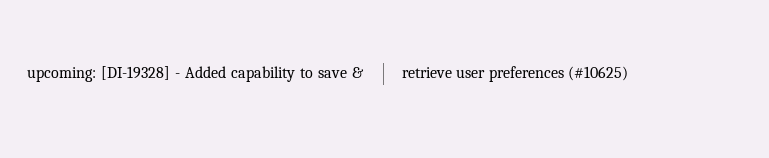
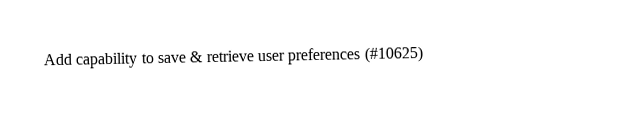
[27,66,226,82] upcoming: [DI-19328] - Added -> [43,53,72,66] Add

